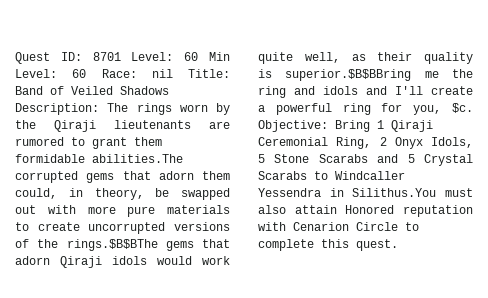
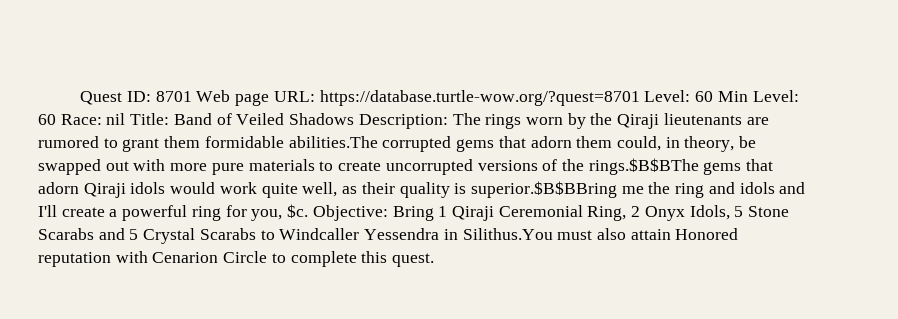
(121, 56) none -> [196,90,640,106] Web page URL: https://database.turtle-wow.org/?quest=8701

